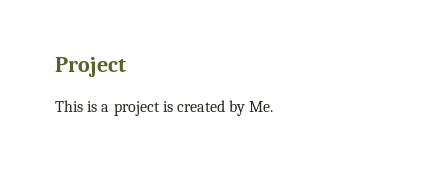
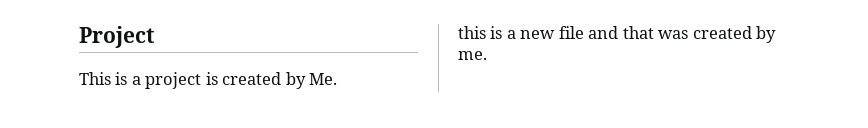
(274, 106) none -> [458,26,777,43] [458,51,487,60] // this is a new file and that was created by me.

